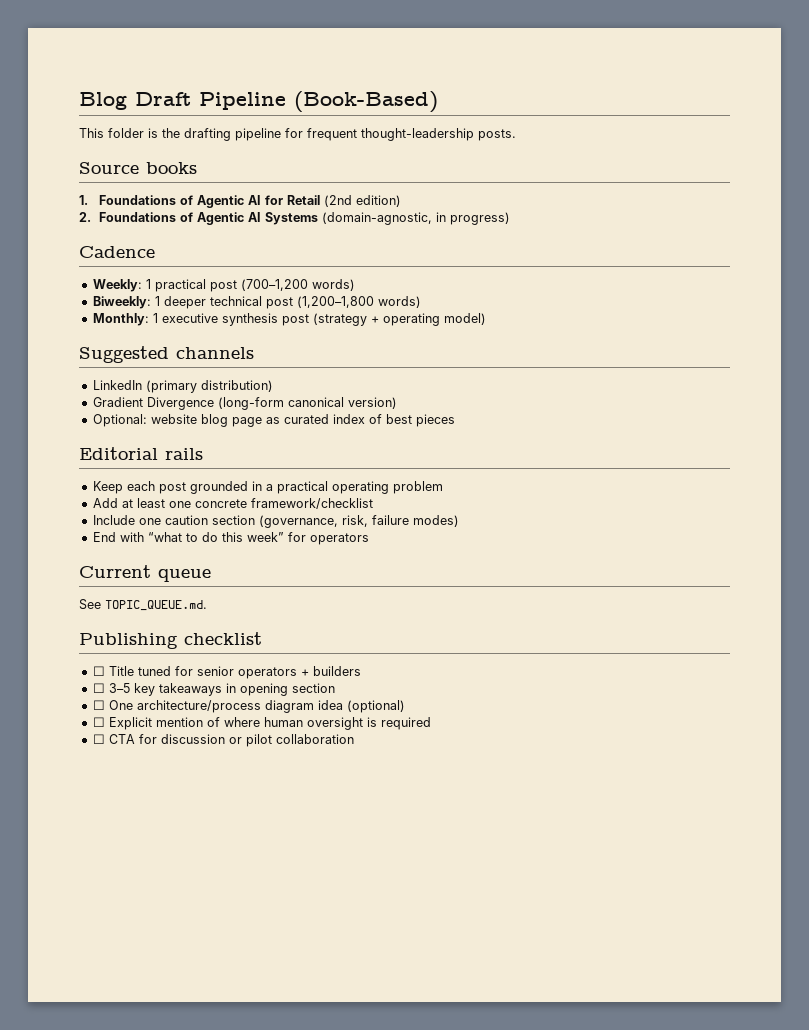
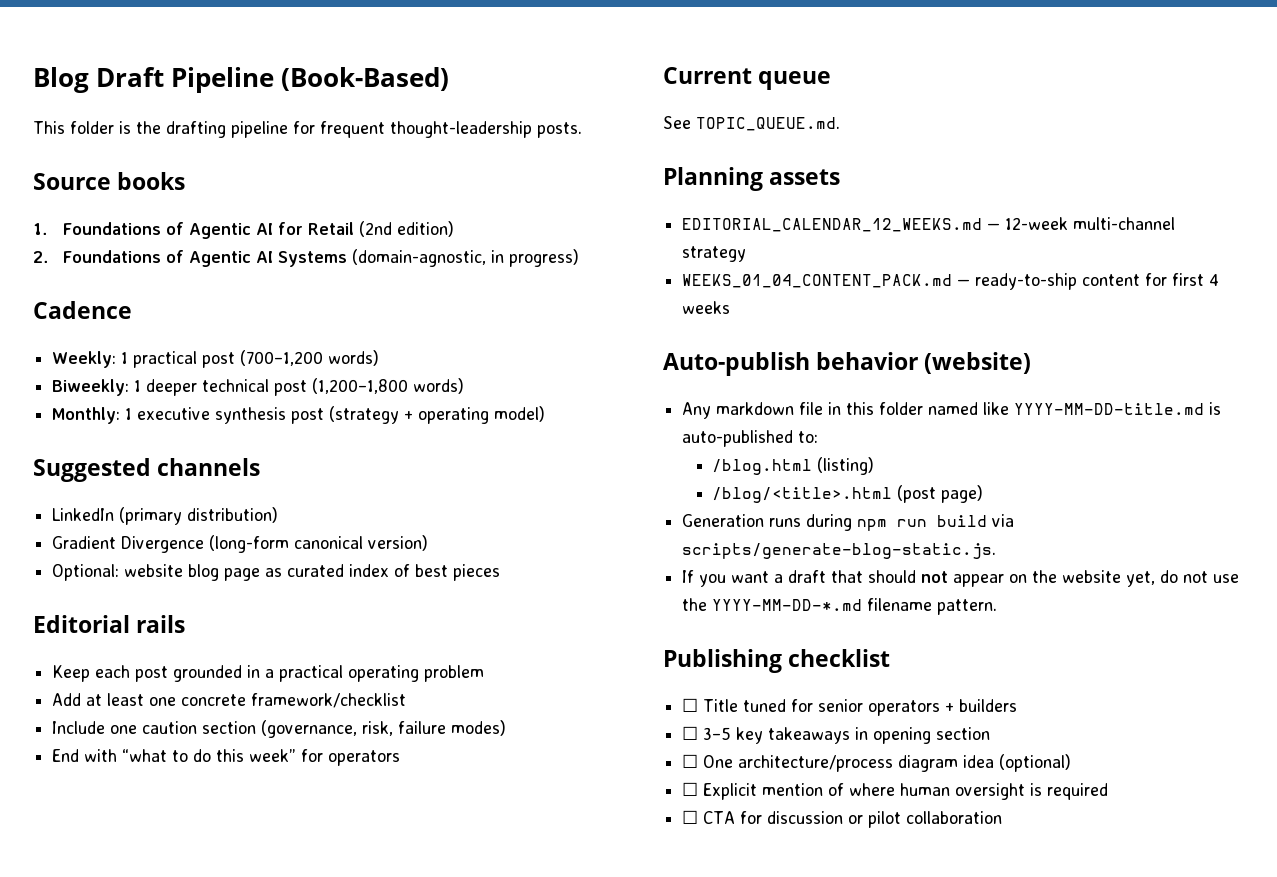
(207, 605) none -> [663,167,841,191] [682,217,1176,232] [682,246,747,262] [682,273,1220,290] [682,301,731,314] [663,352,1032,376] [682,402,1222,419] [682,430,819,447] [712,457,875,475] [712,485,984,503] [682,514,1015,531] [682,543,997,559] [682,570,1240,587] [682,598,998,615] // Planning assets // EDITORIAL_CALENDAR_12_WEEKS.md — 12-week multi-channel strategy // WEEKS_01_04_CONTENT_PACK.md — ready-to-ship content for first 4 weeks // Auto-publish behavior (website) // Any markdown file in this folder named like YYYY-MM-DD-title.md is auto-published to: // /blog.html (listing) // /blog/<title>.html (post page) // Generation runs during npm run build via scripts/generate-blog-static.js. // If you want a draft that should not appear on the website yet, do not use the YYYY-MM-DD-*.md filename pattern.

